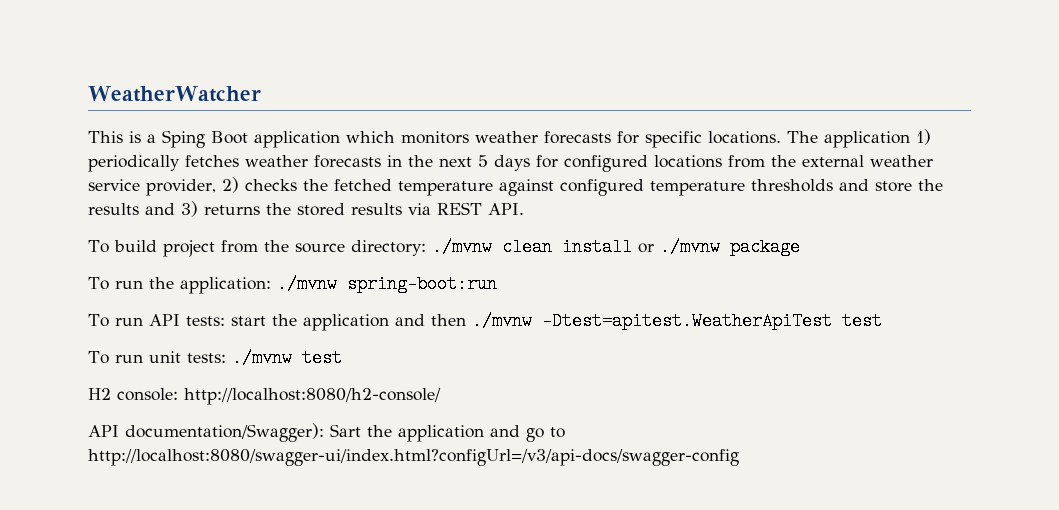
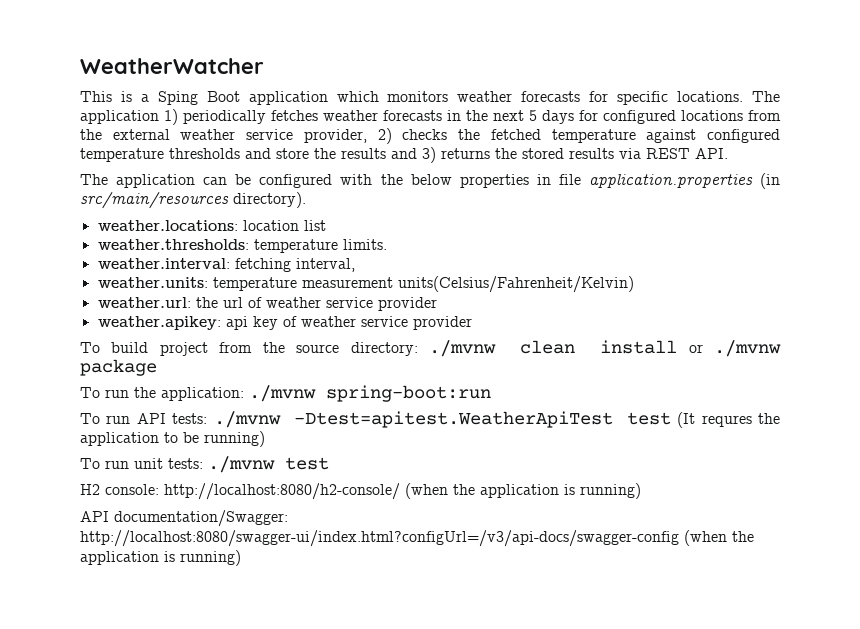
(524, 209) none -> [80,173,780,189] [80,192,306,209] [97,220,326,231] [97,239,387,253] [97,258,355,272] [97,276,634,293] [97,297,437,311] [97,316,472,330] // The application can be configured with the below properties in file application.properties (in src/main/resources directory). // weather.locations: location list // weather.thresholds: temperature limits. // weather.interval: fetching interval, // weather.units: temperature measurement units(Celsius/Fahrenheit/Kelvin) // weather.url: the url of weather service provider // weather.apikey: api key of weather service provider
[230,312,882,331] start the application and then ./mvnw -Dtest=apitest.WeatherApiTest test -> [213,411,781,428] [80,431,265,447] ./mvnw -Dtest=apitest.WeatherApiTest test (It requres the application to be running)
[88,423,565,442] [88,449,739,466] // API documentation/Swagger): Sart the application and go to http://localhost:8080/swagger-ui/index.html?configUrl=/v3/api-docs/swagger-config -> [405,483,641,499] [80,510,288,527] [80,530,754,547] [80,550,241,566] (when the application is running) // API documentation/Swagger: http://localhost:8080/swagger-ui/index.html?configUrl=/v3/api-docs/swagger-config (when the application is running)

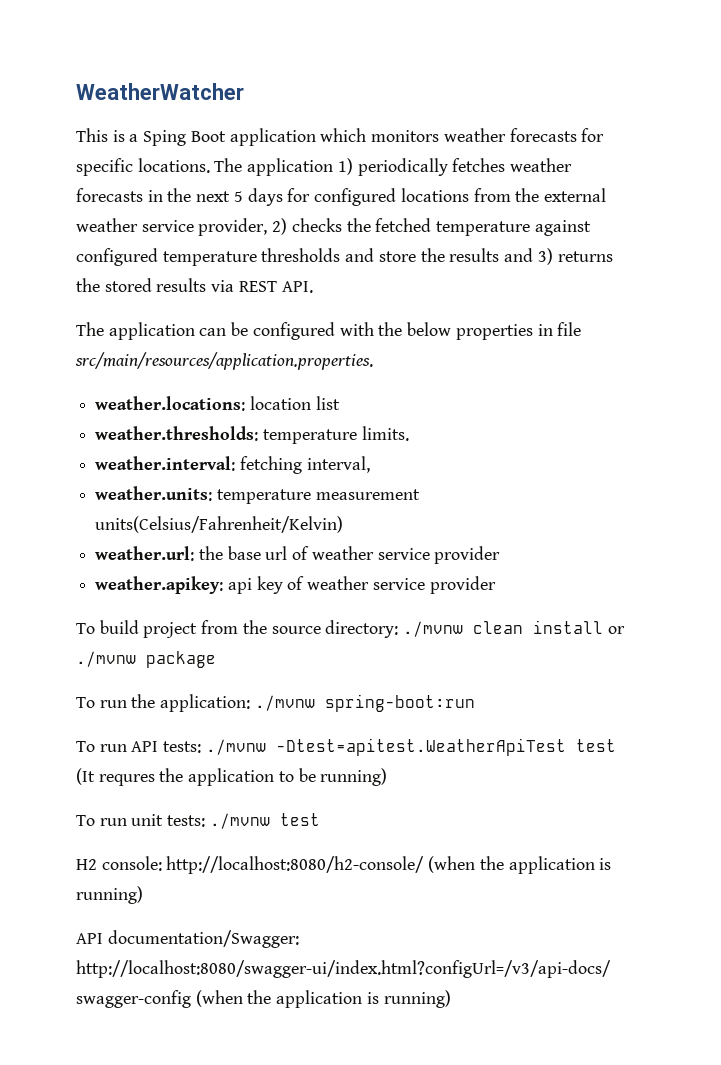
[588,173,780,189] [80,192,306,209] application.properties (in src/main/resources directory). -> [75,352,373,370] src/main/resources/application.properties.
(218, 302) none -> [227,546,261,560] base

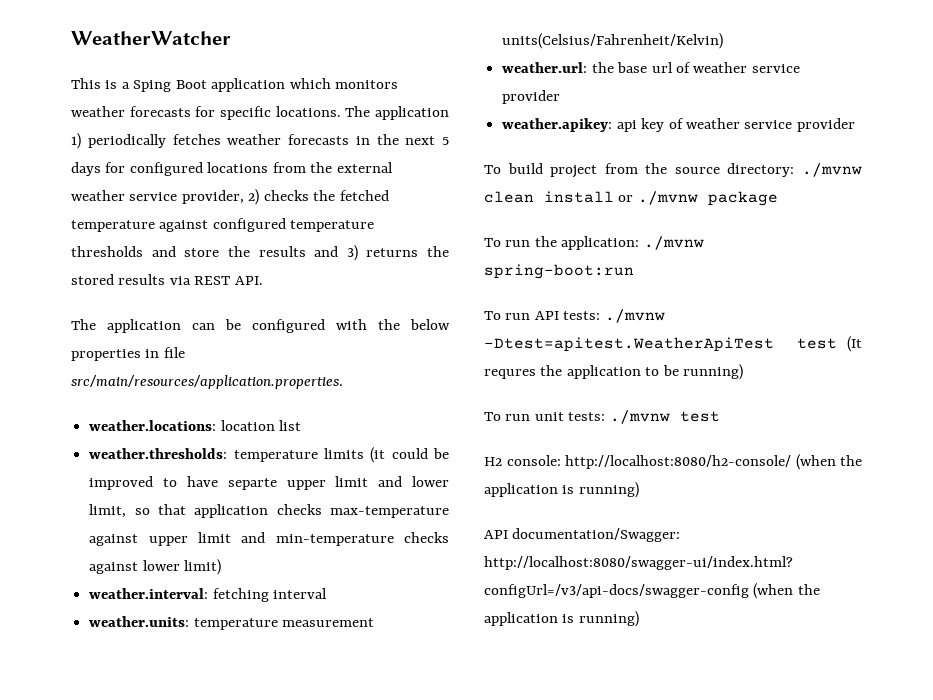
[361,426,409,441] limits. -> [323,447,449,463] [89,476,449,490] [89,504,450,518] [89,532,449,546] [89,559,222,575] limits (it could be improved to have separte upper limit and lower limit, so that application checks max-temperature against upper limit and min-temperature checks against lower limit)
[306,456,370,473] interval, -> [273,588,328,599] interval

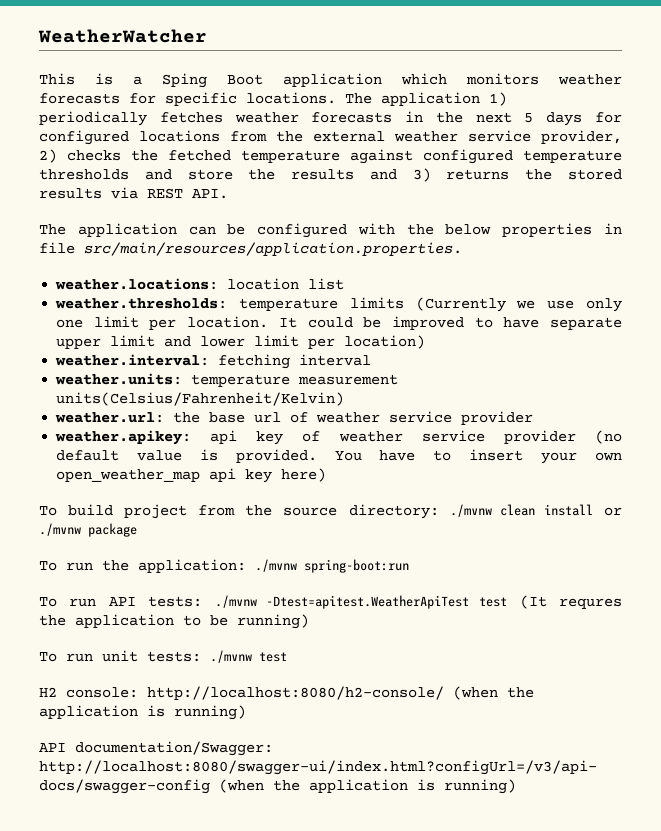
[370,447,386,463] (it -> [415,297,622,312] [56,316,297,330] (Currently we use only one limit per location. It
[227,478,277,490] separte -> [550,317,622,330] separate
[89,504,450,518] [89,532,449,546] [89,559,222,575] limit, so that application checks max-temperature against upper limit and min-temperature checks against lower limit) -> [254,335,426,349] limit per location)
(855, 125) none -> [595,430,623,444] [56,449,622,464] [56,468,327,483] (no default value is provided. You have to insert your own open_weather_map api key here)

